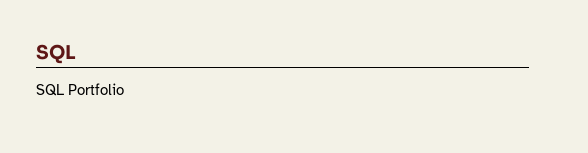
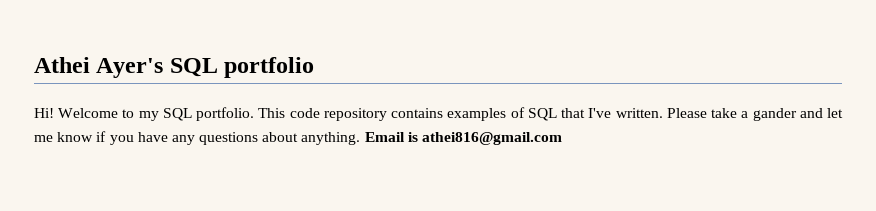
[36,44,76,64] [36,83,124,96] SQL // SQL Portfolio -> [34,57,315,78] [34,107,843,121] [34,131,563,145] Athei Ayer's SQL portfolio // Hi! Welcome to my SQL portfolio. This code repository contains examples of SQL that I've written. Please take a gander and let me know if you have any questions about anything. Email is athei816@gmail.com

